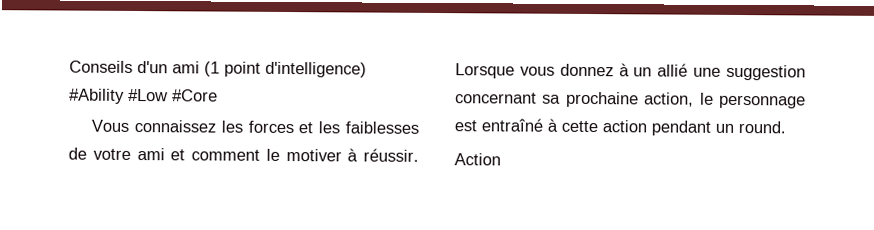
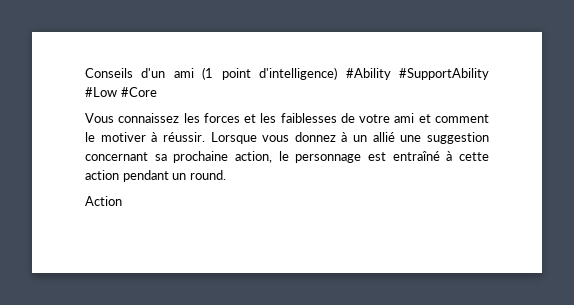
(125, 96) none -> [399,68,490,80] #SupportAbility

